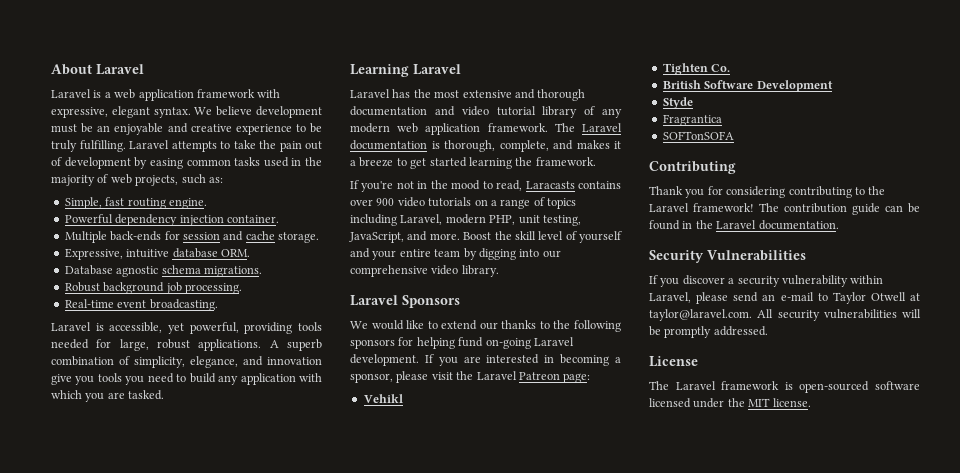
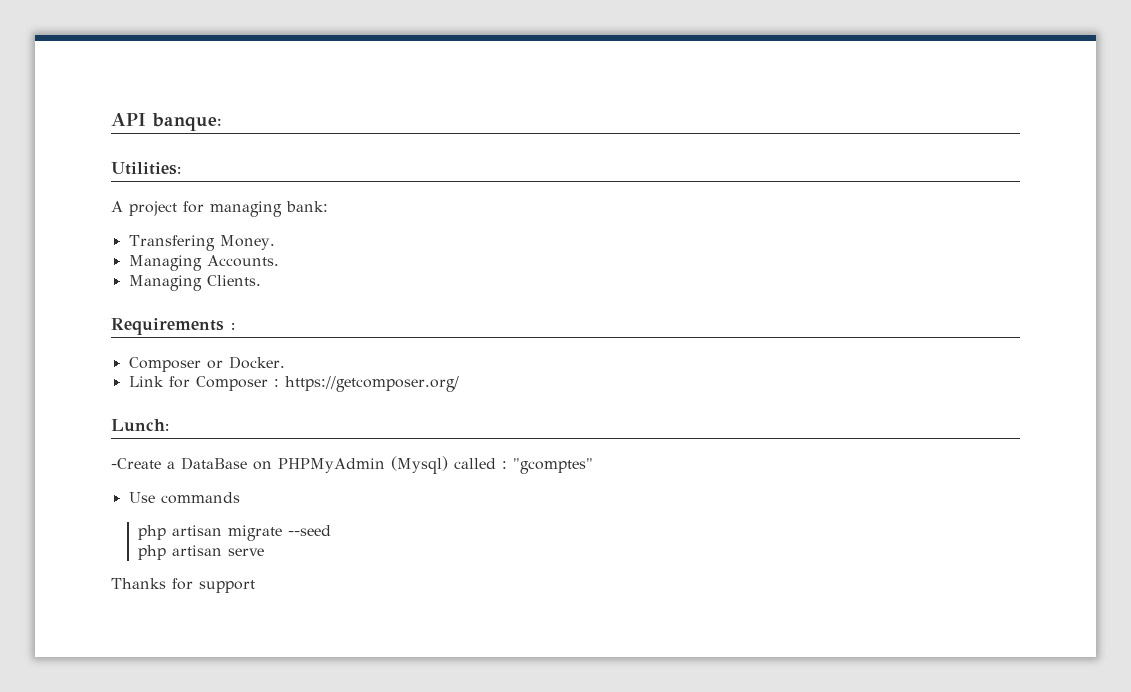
[51,64,144,75] [51,89,281,101] [51,106,322,118] [51,123,322,135] [51,140,322,152] [51,157,322,169] [51,174,223,186] [64,197,207,209] [64,214,279,226] [64,231,319,243] [64,248,250,260] [64,265,262,277] [64,282,242,294] [64,299,218,311] [51,322,322,334] [51,339,322,351] [51,356,322,368] [51,373,323,385] [51,390,165,402] [350,64,461,77] [350,89,586,101] [350,106,622,118] [350,123,622,135] [350,140,621,152] [350,157,596,169] [350,180,621,192] [350,197,576,209] [350,214,581,226] [349,231,622,243] [350,248,561,260] [350,265,499,277] [350,295,460,308] [350,320,621,332] [350,337,574,349] [350,354,621,366] [350,371,591,383] [363,394,403,403] [662,63,731,75] [662,80,833,92] [662,97,693,109] [662,114,722,126] [662,131,734,140] [649,161,736,174] [649,186,886,198] [649,203,920,215] [649,220,839,230] [649,250,806,263] [649,275,884,287] [649,292,920,304] [649,309,921,321] [649,326,768,338] [649,356,698,367] [649,381,920,393] [649,398,811,408] About Laravel // Laravel is a web application framework with expressive, elegant syntax. We believe development must be an enjoyable and creative experience to be truly fulfilling. Laravel attempts to take the pain out of development by easing common tasks used in the majority of web projects, such as: // Simple, fast routing engine. // Powerful dependency injection container. // Multiple back-ends for session and cache storage. // Expressive, intuitive database ORM. // Database agnostic schema migrations. // Robust background job processing. // Real-time event broadcasting. // Laravel is accessible, yet powerful, providing tools needed for large, robust applications. A superb combination of simplicity, elegance, and innovation give you tools you need to build any application with which you are tasked. // Learning Laravel // Laravel has the most extensive and thorough documentation and video tutorial library of any modern web application framework. The Laravel documentation is thorough, complete, and makes it a breeze to get started learning the framework. // If you're not in the mood to read, Laracasts contains over 900 video tutorials on a range of topics including Laravel, modern PHP, unit testing, JavaScript, and more. Boost the skill level of yourself and your entire team by digging into our comprehensive video library. // Laravel Sponsors // We would like to extend our thanks to the following sponsors for helping fund on-going Laravel development. If you are interested in becoming a sponsor, please visit the Laravel Patreon page: // Vehikl // Tighten Co. // British Software Development // Styde // Fragrantica // SOFTonSOFA // Contributing // Thank you for considering contributing to the Laravel framework! The contribution guide can be found in the Laravel documentation. // Security Vulnerabilities // If you discover a security vulnerability within Laravel, please send an e-mail to Taylor Otwell at taylor@laravel.com. All security vulnerabilities will be promptly addressed. // License // The Laravel framework is open-sourced software licensed under the MIT license. -> [111,113,222,131] [111,162,181,175] [111,201,328,217] [128,235,275,251] [128,255,279,271] [128,275,261,291] [111,318,235,335] [128,356,285,372] [128,376,459,392] [111,419,169,432] [111,456,593,474] [128,492,240,504] [138,525,332,541] [138,545,265,560] [111,578,255,593] API banque: // Utilities: // A project for managing bank: // Transfering Money. // Managing Accounts. // Managing Clients. // Requirements : // Composer or Docker. // Link for Composer : https://getcomposer.org/ // Lunch: // -Create a DataBase on PHPMyAdmin (Mysql) called : "gcomptes" // Use commands // php artisan migrate --seed // php artisan serve // Thanks for support

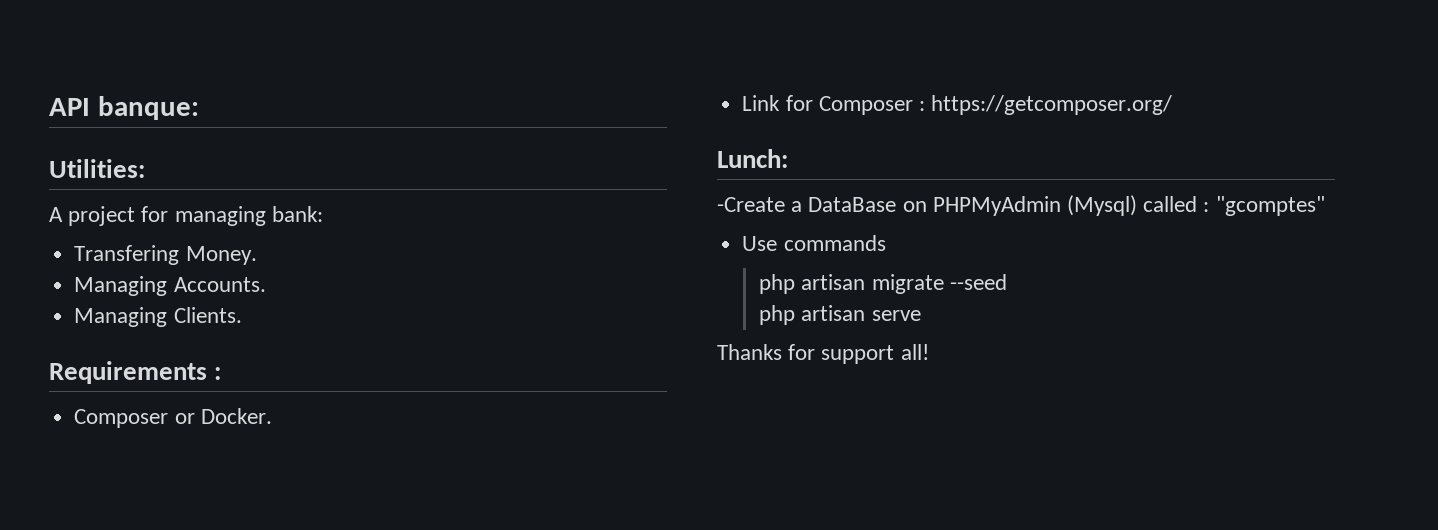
(255, 586) none -> [900,344,929,360] all!

